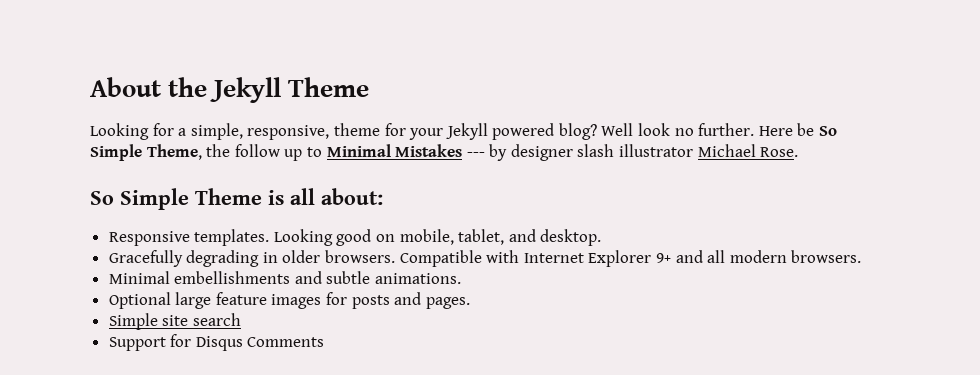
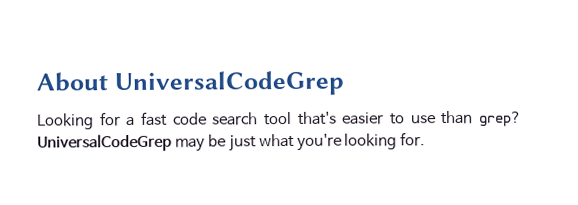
[168,77,370,103] the Jekyll Theme -> [113,70,344,97] UniversalCodeGrep
[190,123,838,140] [90,144,799,161] [90,188,383,210] [108,229,602,246] [108,250,862,267] [108,271,462,284] [108,292,470,309] [108,313,241,330] [108,334,325,351] simple, responsive, theme for your Jekyll powered blog? Well look no further. Here be So Simple Theme, the follow up to Minimal Mistakes --- by designer slash illustrator Michael Rose. // So Simple Theme is all about: // Responsive templates. Looking good on mobile, tablet, and desktop. // Gracefully degrading in older browsers. Compatible with Internet Explorer 9+ and all modern browsers. // Minimal embellishments and subtle animations. // Optional large feature images for posts and pages. // Simple site search // Support for Disqus Comments -> [141,110,522,127] [37,132,426,152] fast code search tool that's easier to use than grep? UniversalCodeGrep may be just what you're looking for.

